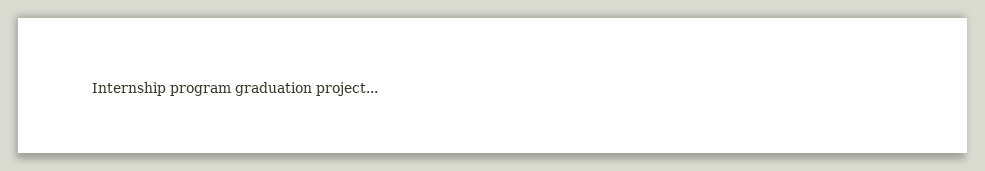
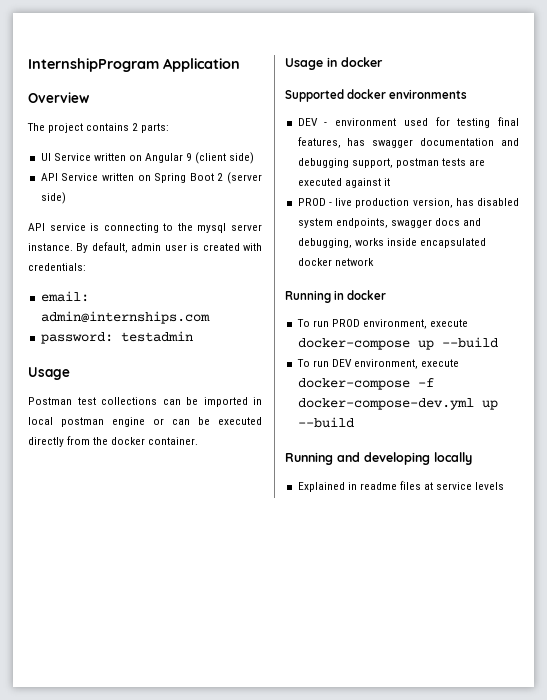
[92,82,378,96] Internship program graduation project... -> [28,58,240,72] [28,92,89,103] [27,123,170,133] [40,152,255,164] [40,172,262,184] [40,192,66,204] [28,223,262,233] [28,242,262,253] [28,263,86,271] [40,291,89,302] [40,311,210,324] [40,331,193,344] [28,367,70,380] [28,397,262,407] [28,417,262,427] [28,436,199,447] [285,57,383,70] [285,89,468,102] [297,117,519,128] [297,137,519,148] [297,158,486,168] [297,178,390,188] [297,198,519,208] [297,218,482,228] [297,238,486,248] [297,258,374,266] [285,290,387,303] [296,319,469,329] [297,337,498,350] [296,359,460,369] [297,378,434,390] [297,398,498,410] [297,417,354,428] [285,452,472,465] [297,481,505,492] InternshipProgram Application // Overview // The project contains 2 parts: // UI Service written on Angular 9 (client side) // API Service written on Spring Boot 2 (server side) // API service is connecting to the mysql server instance. By default, admin user is created with credentials: // email: admin@internships.com // password: testadmin // Usage // Postman test collections can be imported in local postman engine or can be executed directly from the docker container. // Usage in docker // Supported docker environments // DEV - environment used for testing final features, has swagger documentation and debugging support, postman tests are executed against it // PROD - live production version, has disabled system endpoints, swagger docs and debugging, works inside encapsulated docker network // Running in docker // To run PROD environment, execute docker-compose up --build // To run DEV environment, execute docker-compose -f docker-compose-dev.yml up --build // Running and developing locally // Explained in readme files at service levels

